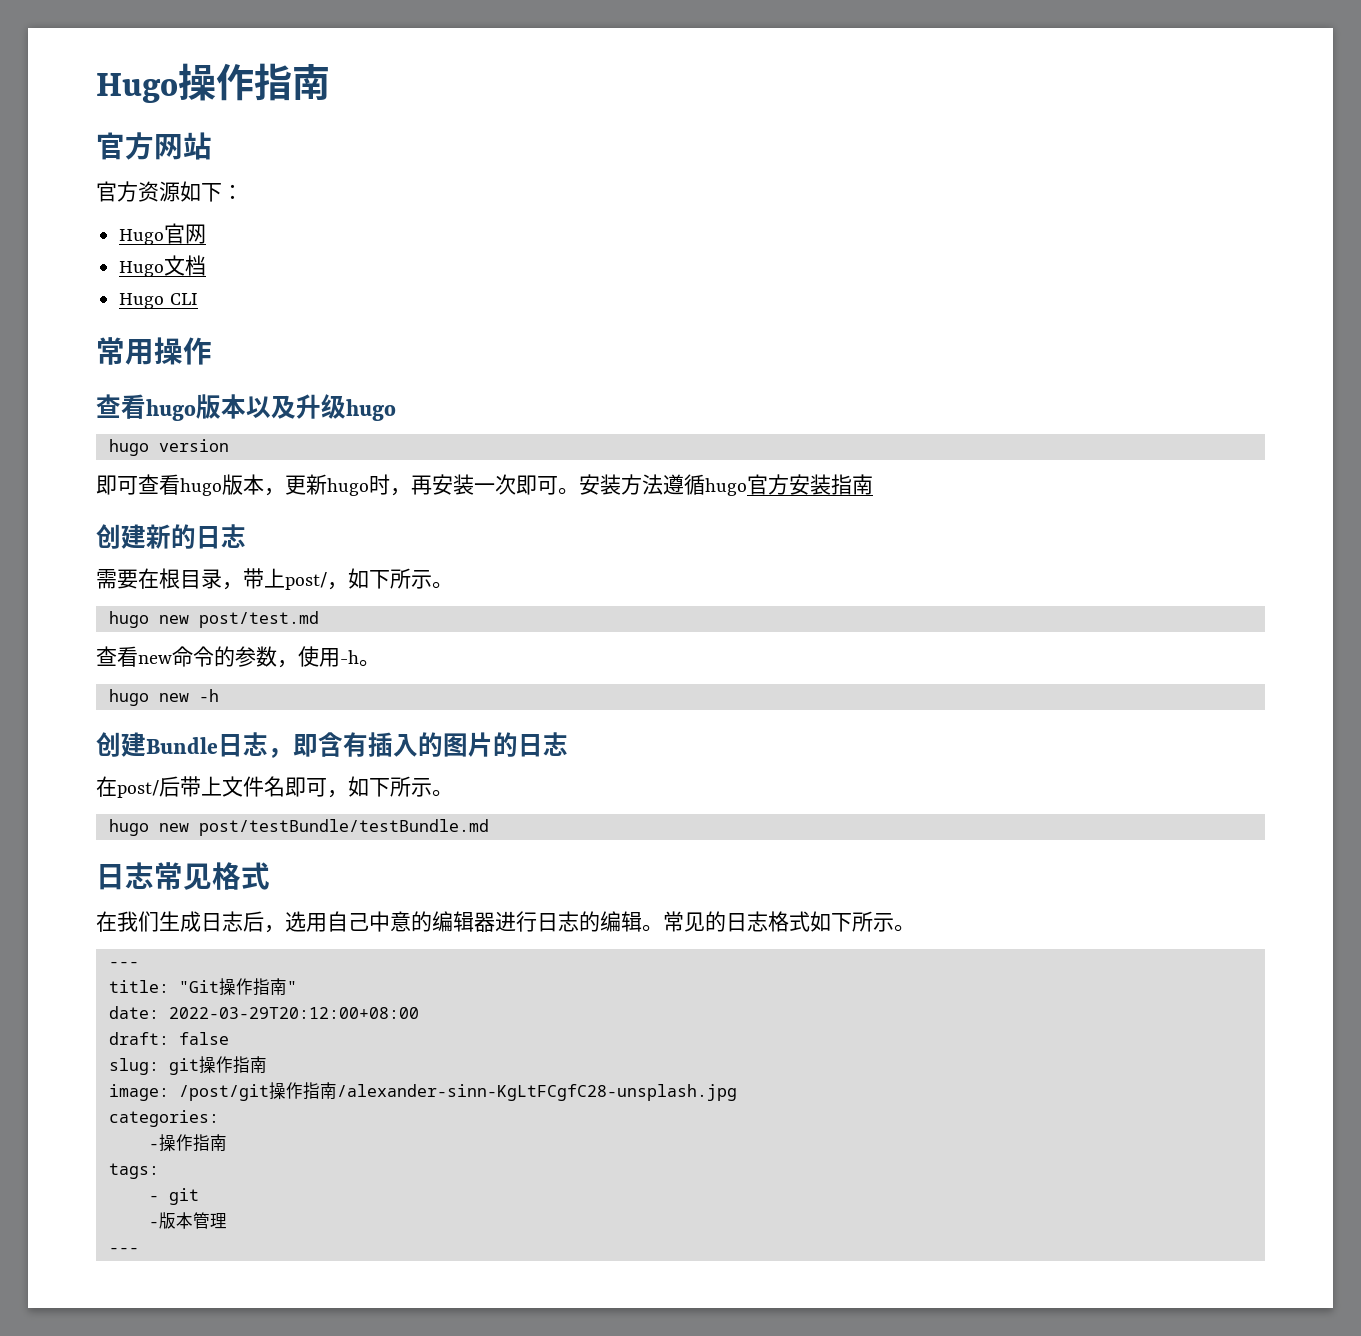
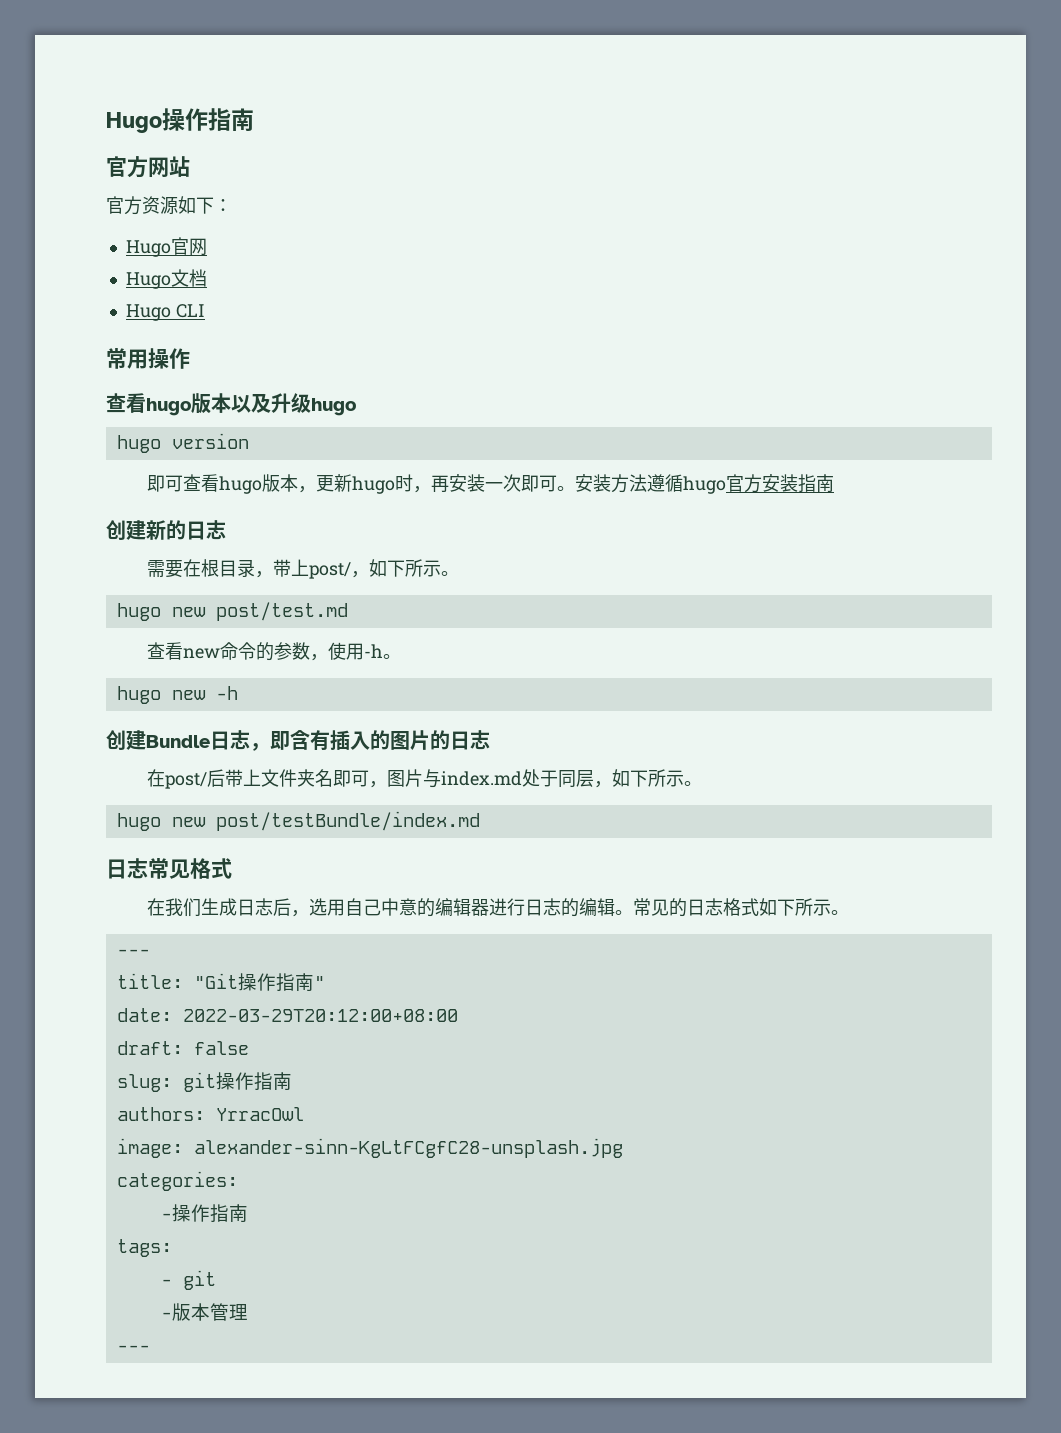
(264, 786) none -> [297,769,316,787] 夹
[348,776,453,797] [108,819,489,836] 如下所示。 // hugo new post/testBundle/testBundle.md -> [387,769,703,788] [116,811,480,831] 图片与index.md处于同层，如下所示。 // hugo new post/testBundle/index.md
(267, 1064) none -> [116,1107,304,1121] // authors: YrracOwl
[178,1082,737,1101] /post/git操作指南/alexander-sinn-KgLtFCgfC28-unsplash.jpg -> [193,1138,623,1158] alexander-sinn-KgLtFCgfC28-unsplash.jpg

